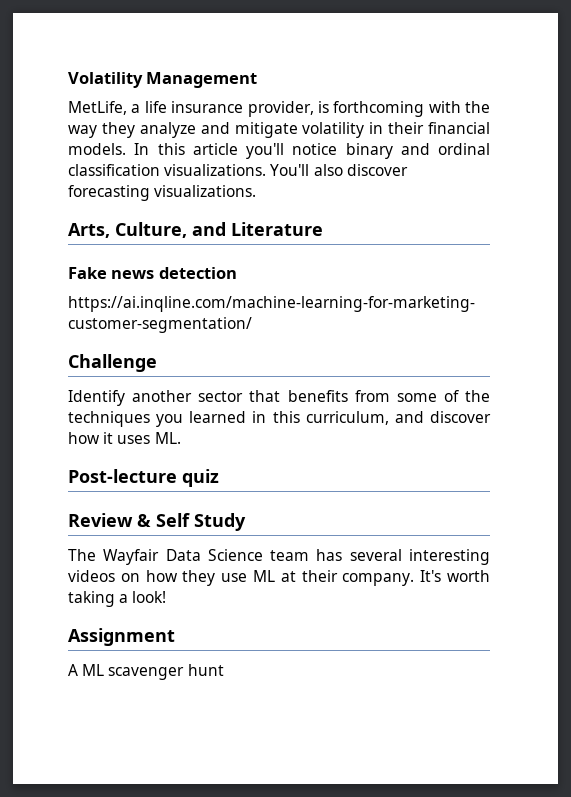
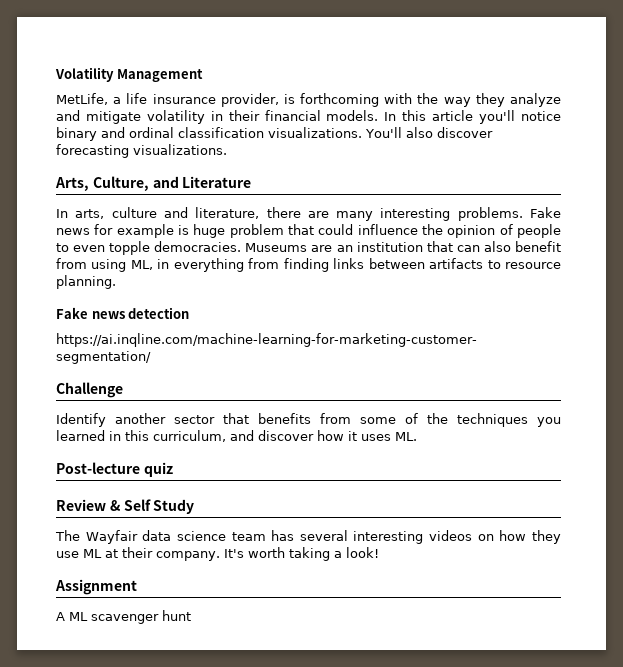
(323, 229) none -> [56,207,562,221] [56,224,561,238] [56,241,561,255] [56,258,561,272] [56,275,116,289] // In arts, culture and literature, there are many interesting problems. Fake news for example is huge problem that could influence the opinion of people to even topple democracies. Museums are an institution that can also benefit from using ML, in everything from finding links between artifacts to resource planning.
[165,549,263,561] Data Science -> [142,530,226,541] data science

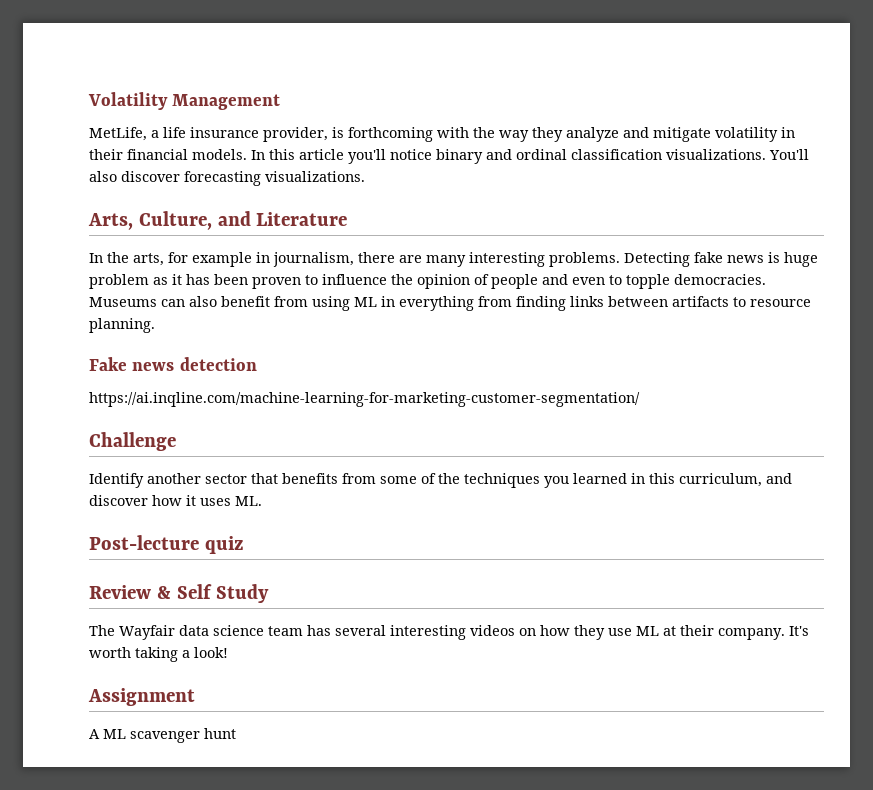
[75,207,260,219] arts, culture and literature, -> [107,252,354,267] the arts, for example in journalism,
[530,207,562,218] [56,224,354,238] Fake news for example is huge problem that could -> [624,252,818,267] [89,274,318,289] Detecting fake news is huge problem as it has been proven to
[56,241,453,255] to even topple democracies. Museums are an institution that -> [542,274,766,289] [89,297,157,307] and even to topple democracies. Museums
[130,260,153,270] ML, -> [354,297,377,307] ML

